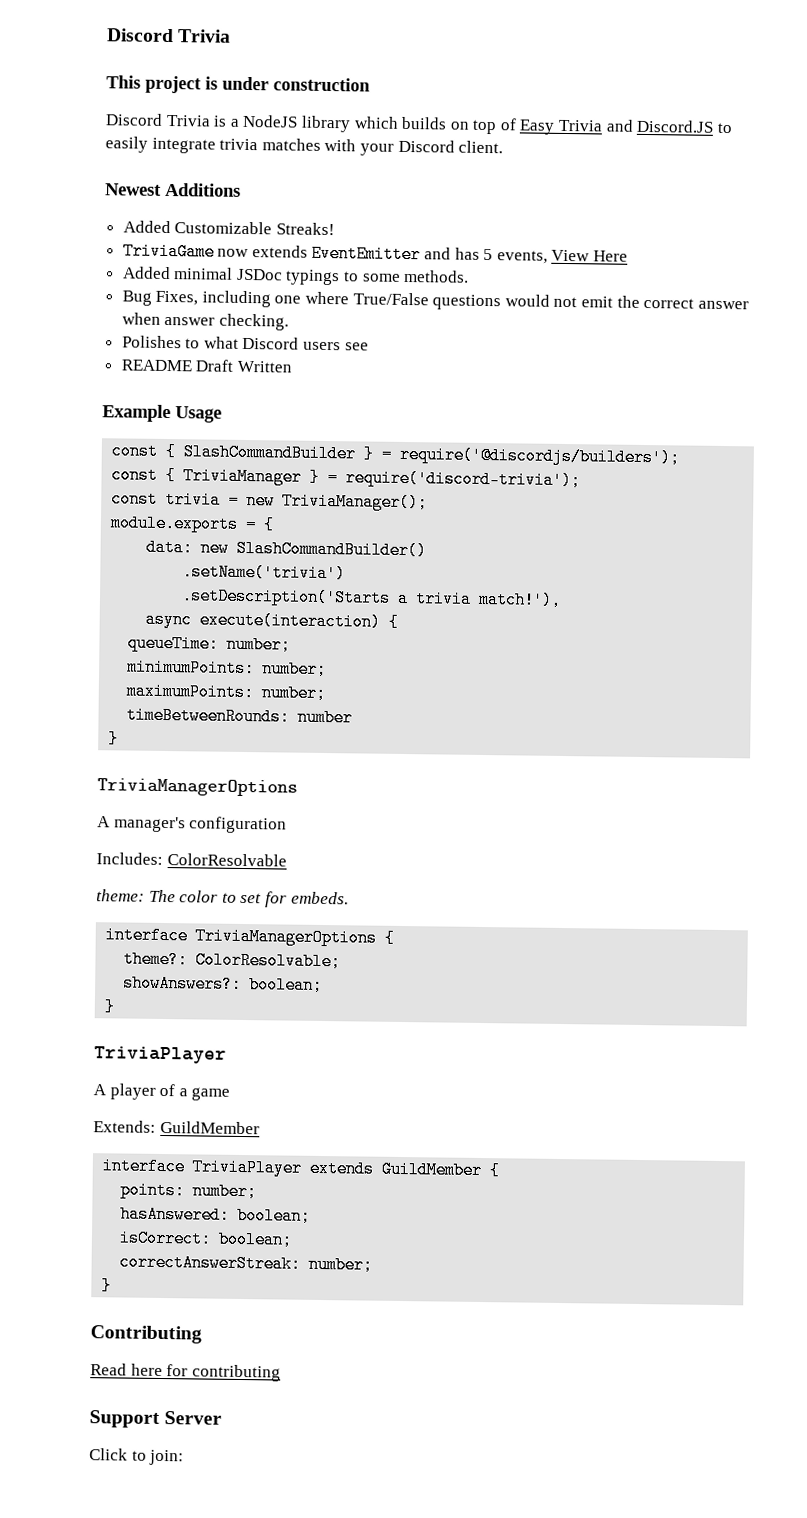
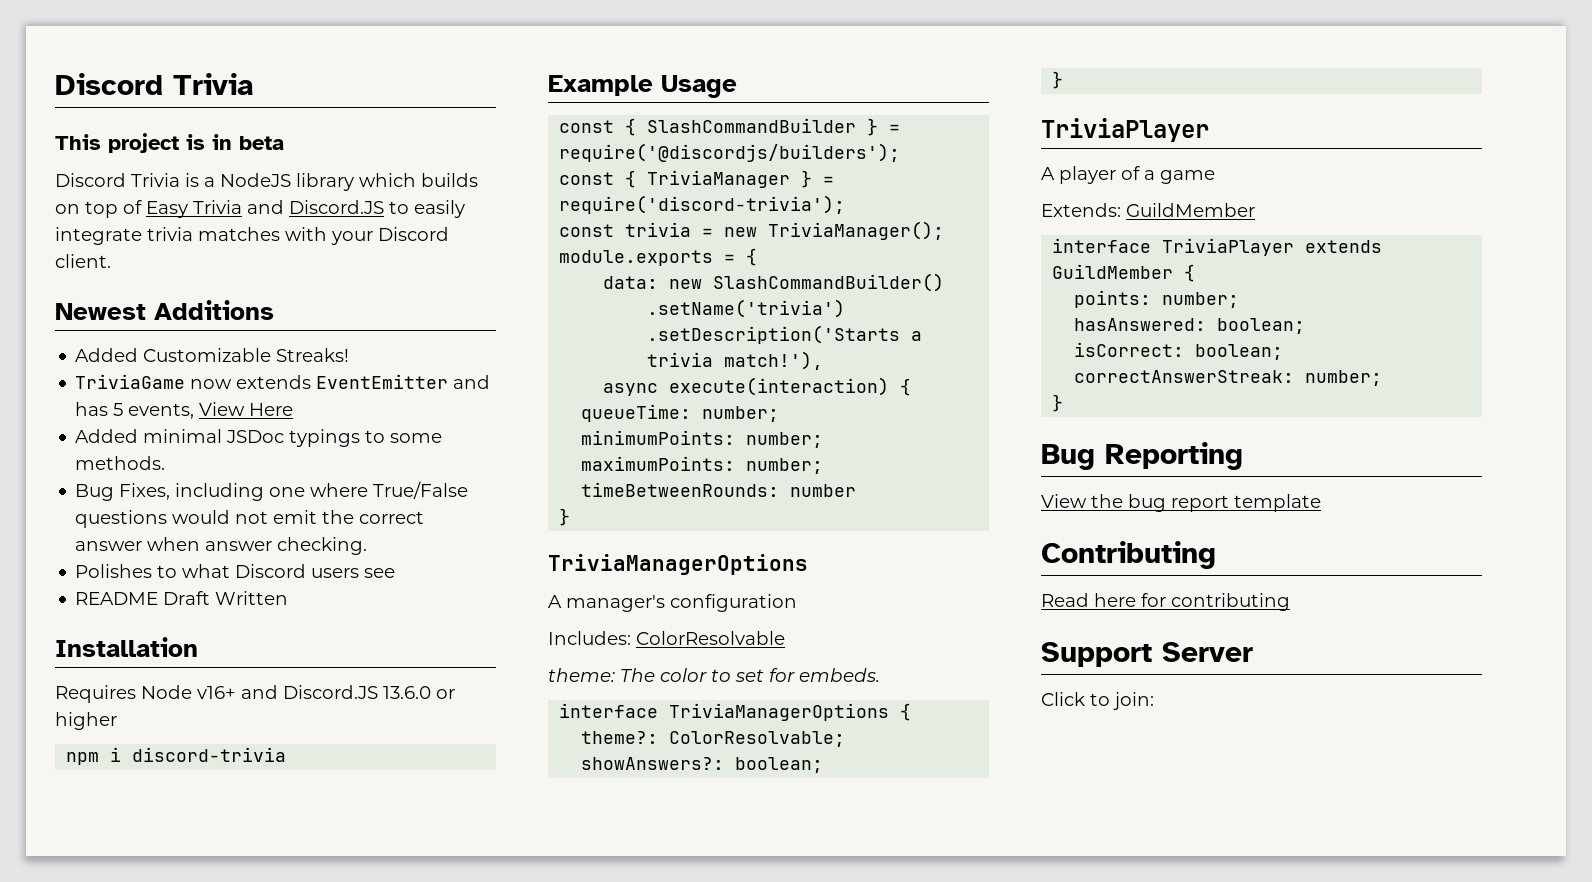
[222,76,370,92] under construction -> [212,134,284,150] in beta
(292, 366) none -> [55,637,198,657] [55,685,455,703] [55,712,117,730] [66,747,287,765] // Installation // Requires Node v16+ and Discord.JS 13.6.0 or higher // npm i discord-trivia
(113, 1286) none -> [1041,442,1243,470] [1041,494,1321,512] // Bug Reporting // View the bug report template

